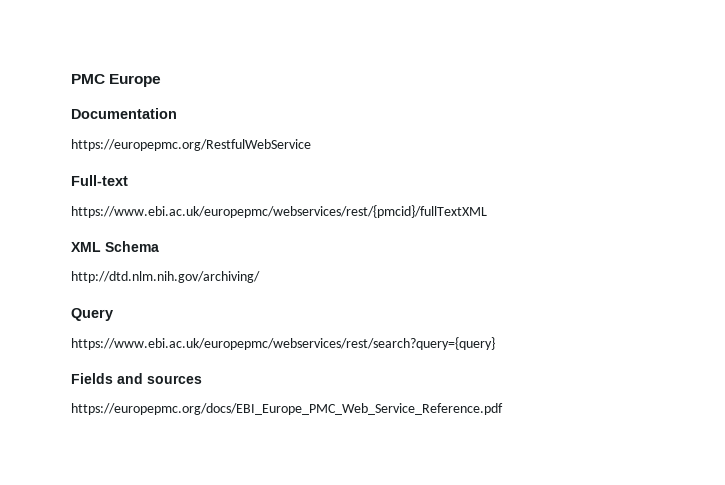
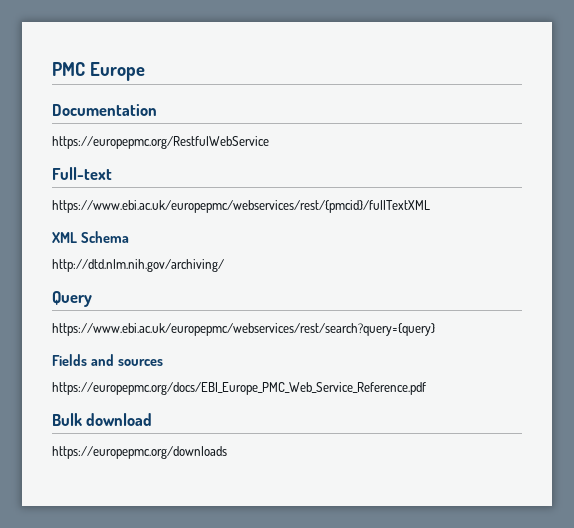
(503, 409) none -> [52,413,153,426] [52,446,227,459] // Bulk download // https://europepmc.org/downloads

